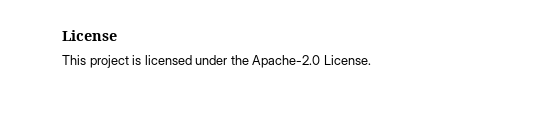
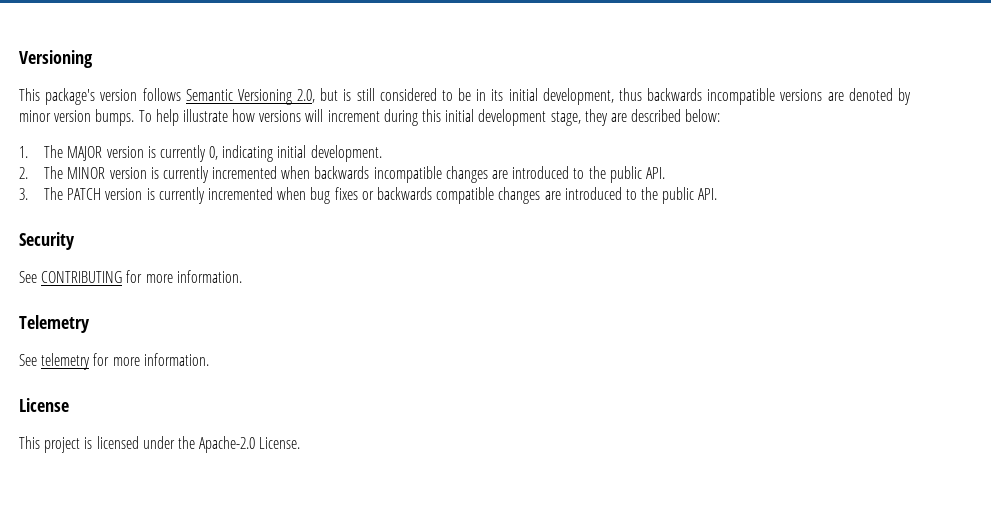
(62, 35) none -> [19,50,93,68] [19,88,911,105] [19,109,721,126] [19,145,382,162] [19,166,665,183] [19,187,718,204] [19,232,75,250] [19,270,242,283] [19,315,90,333] [19,353,209,370] Versioning // This package's version follows Semantic Versioning 2.0, but is still considered to be in its initial development, thus backwards incompatible versions are denoted by minor version bumps. To help illustrate how versions will increment during this initial development stage, they are described below: // 1. The MAJOR version is currently 0, indicating initial development. // 2. The MINOR version is currently incremented when backwards incompatible changes are introduced to the public API. // 3. The PATCH version is currently incremented when bug fixes or backwards compatible changes are introduced to the public API. // Security // See CONTRIBUTING for more information. // Telemetry // See telemetry for more information. //

